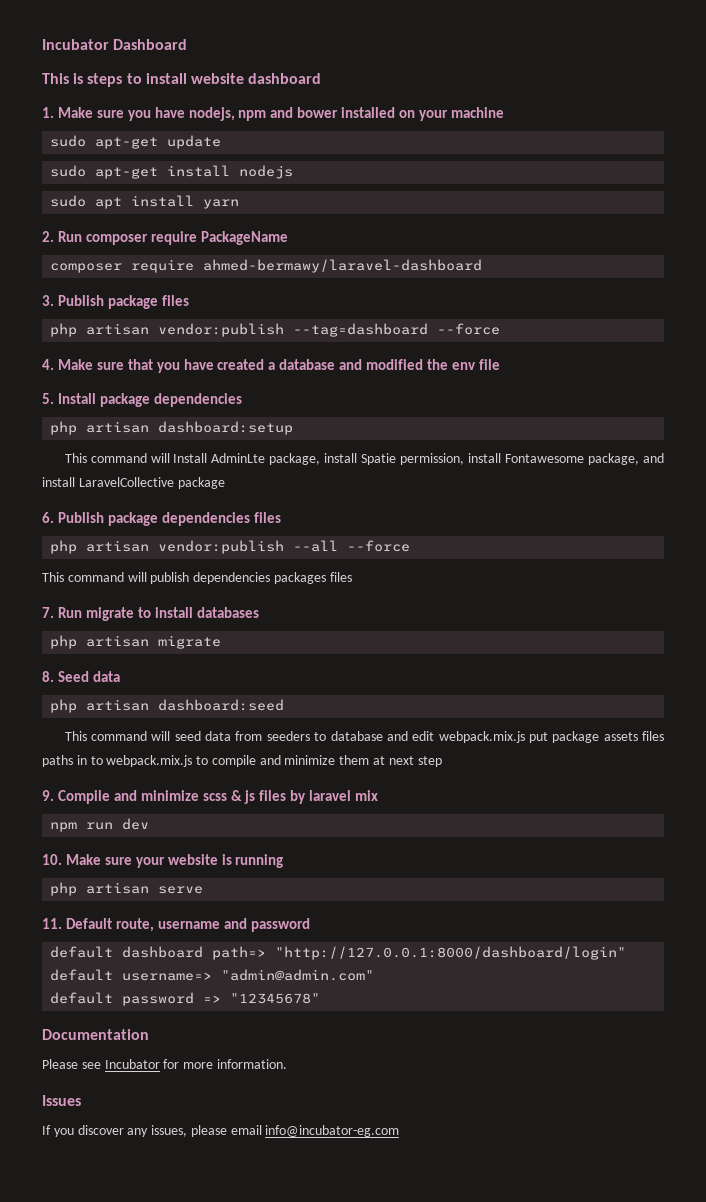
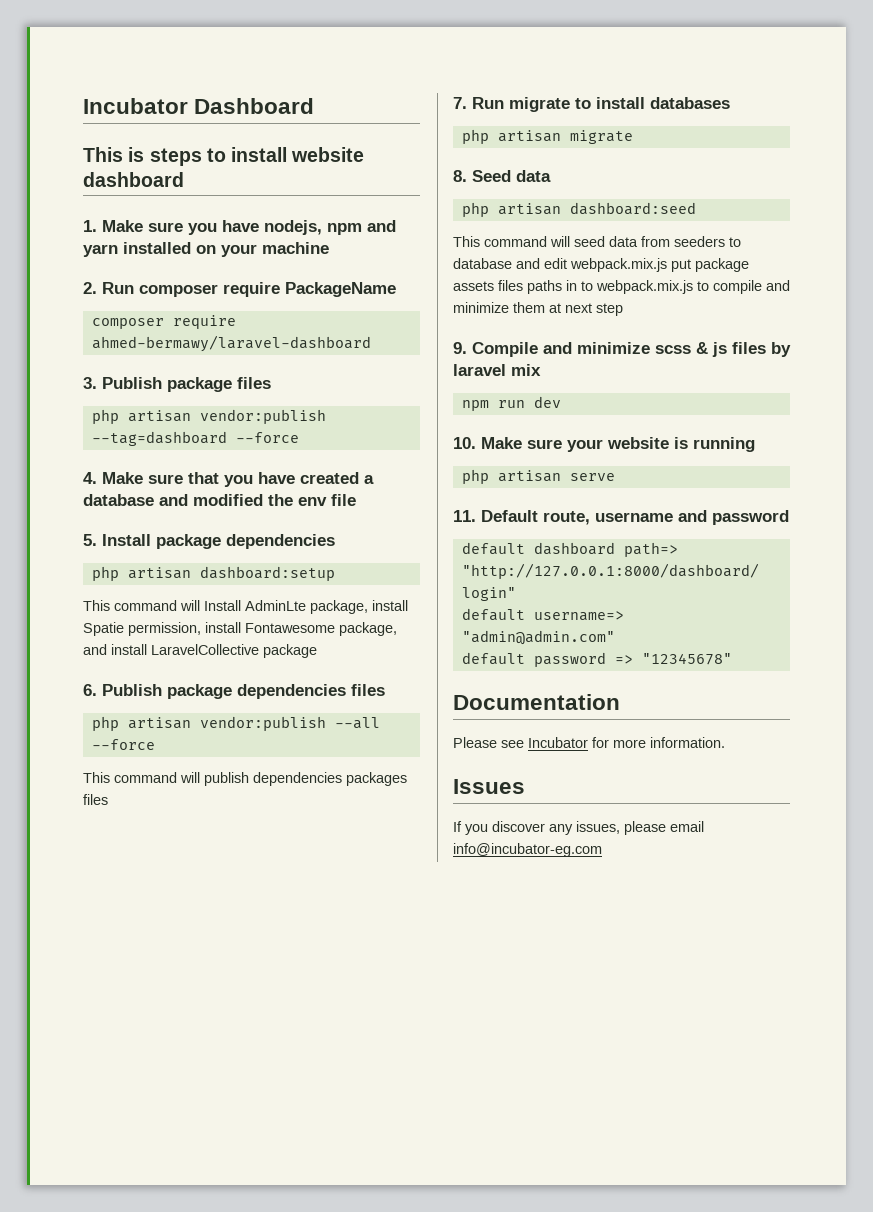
[297,107,339,118] bower -> [83,244,118,257] yarn
[50,135,222,149] [50,165,294,179] [50,195,240,209] // sudo apt-get update // sudo apt-get install nodejs // sudo apt install yarn -> (329, 248) none

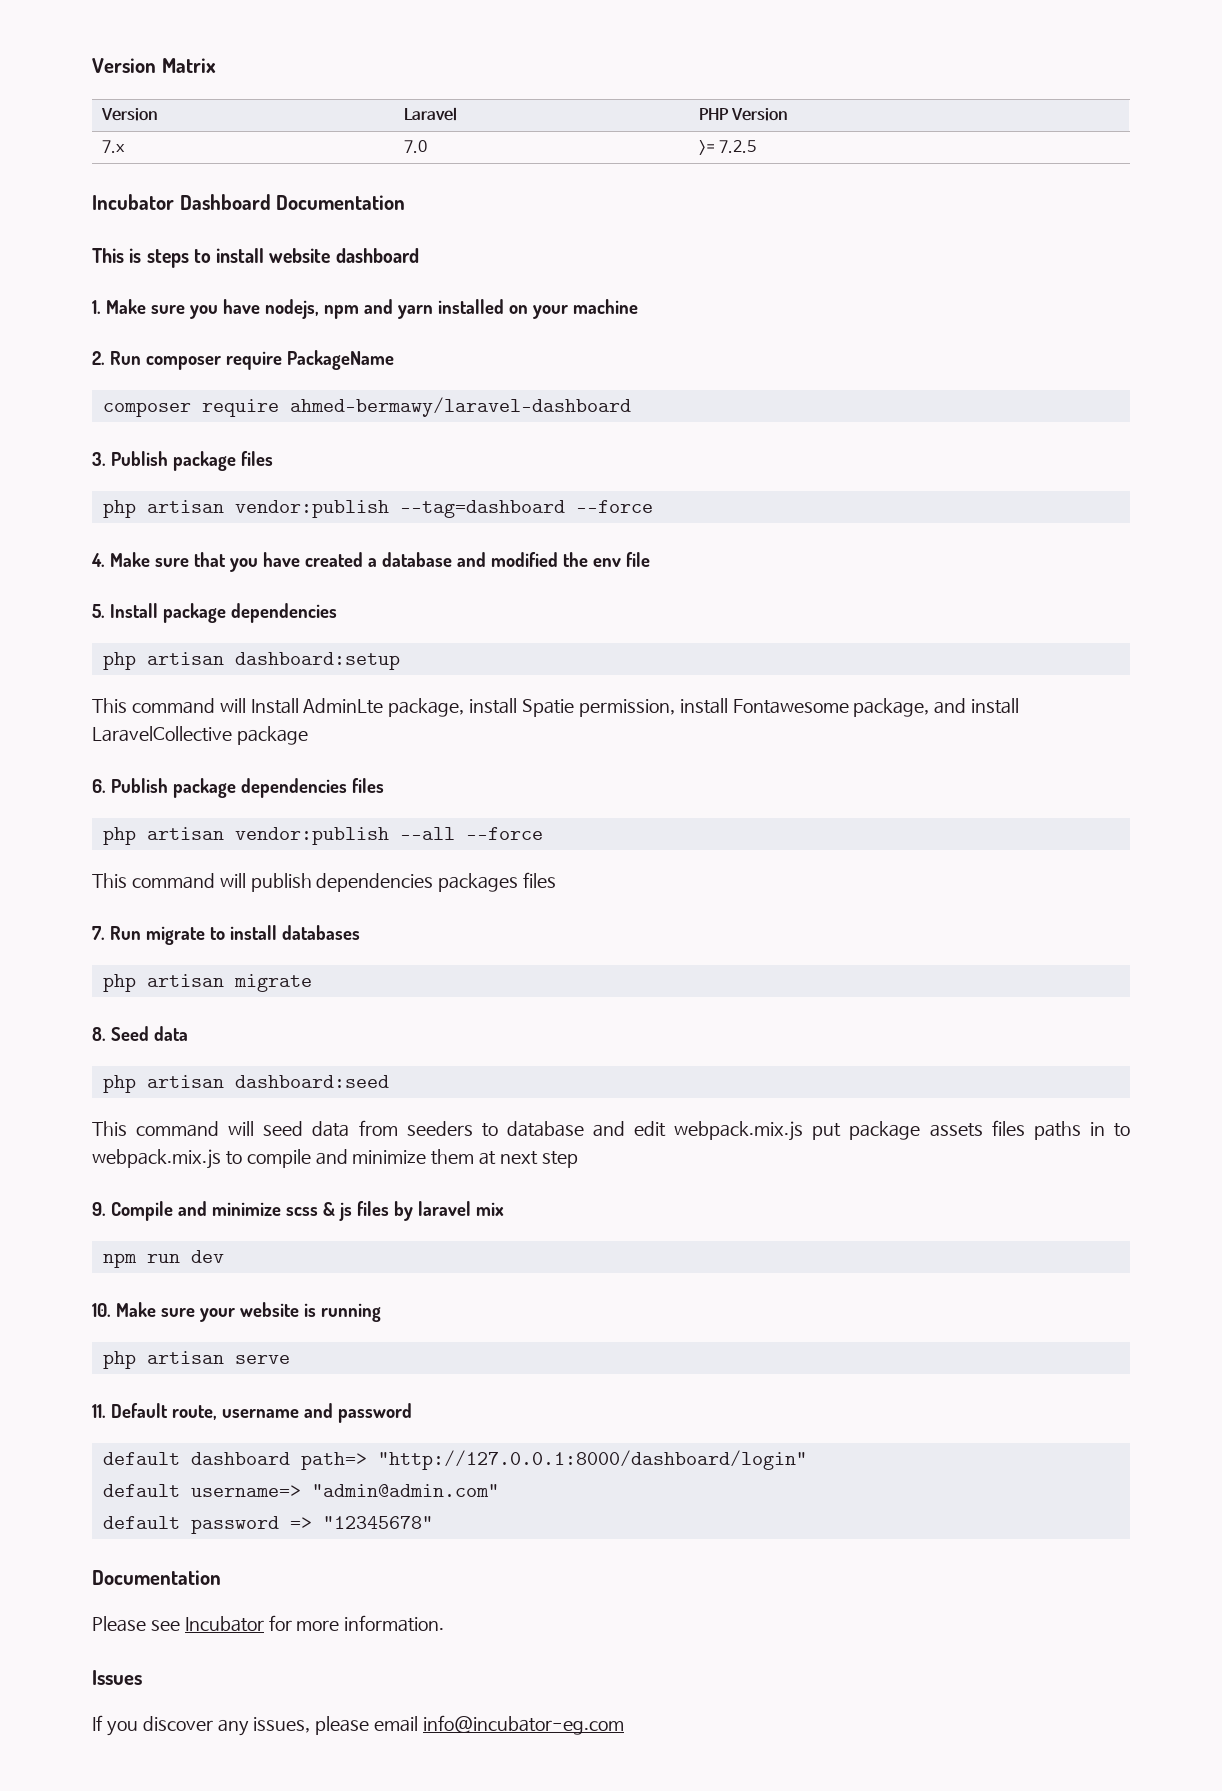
(83, 106) none -> [92,58,216,73] [101,108,158,121] [404,107,458,121] [699,108,788,121] [102,140,126,153] [404,140,428,153] [699,140,757,155] Version Matrix // Version | Laravel | PHP Version // 7.x | 7.0 | >= 7.2.5 //
(315, 106) none -> [276,195,406,210] Documentation

